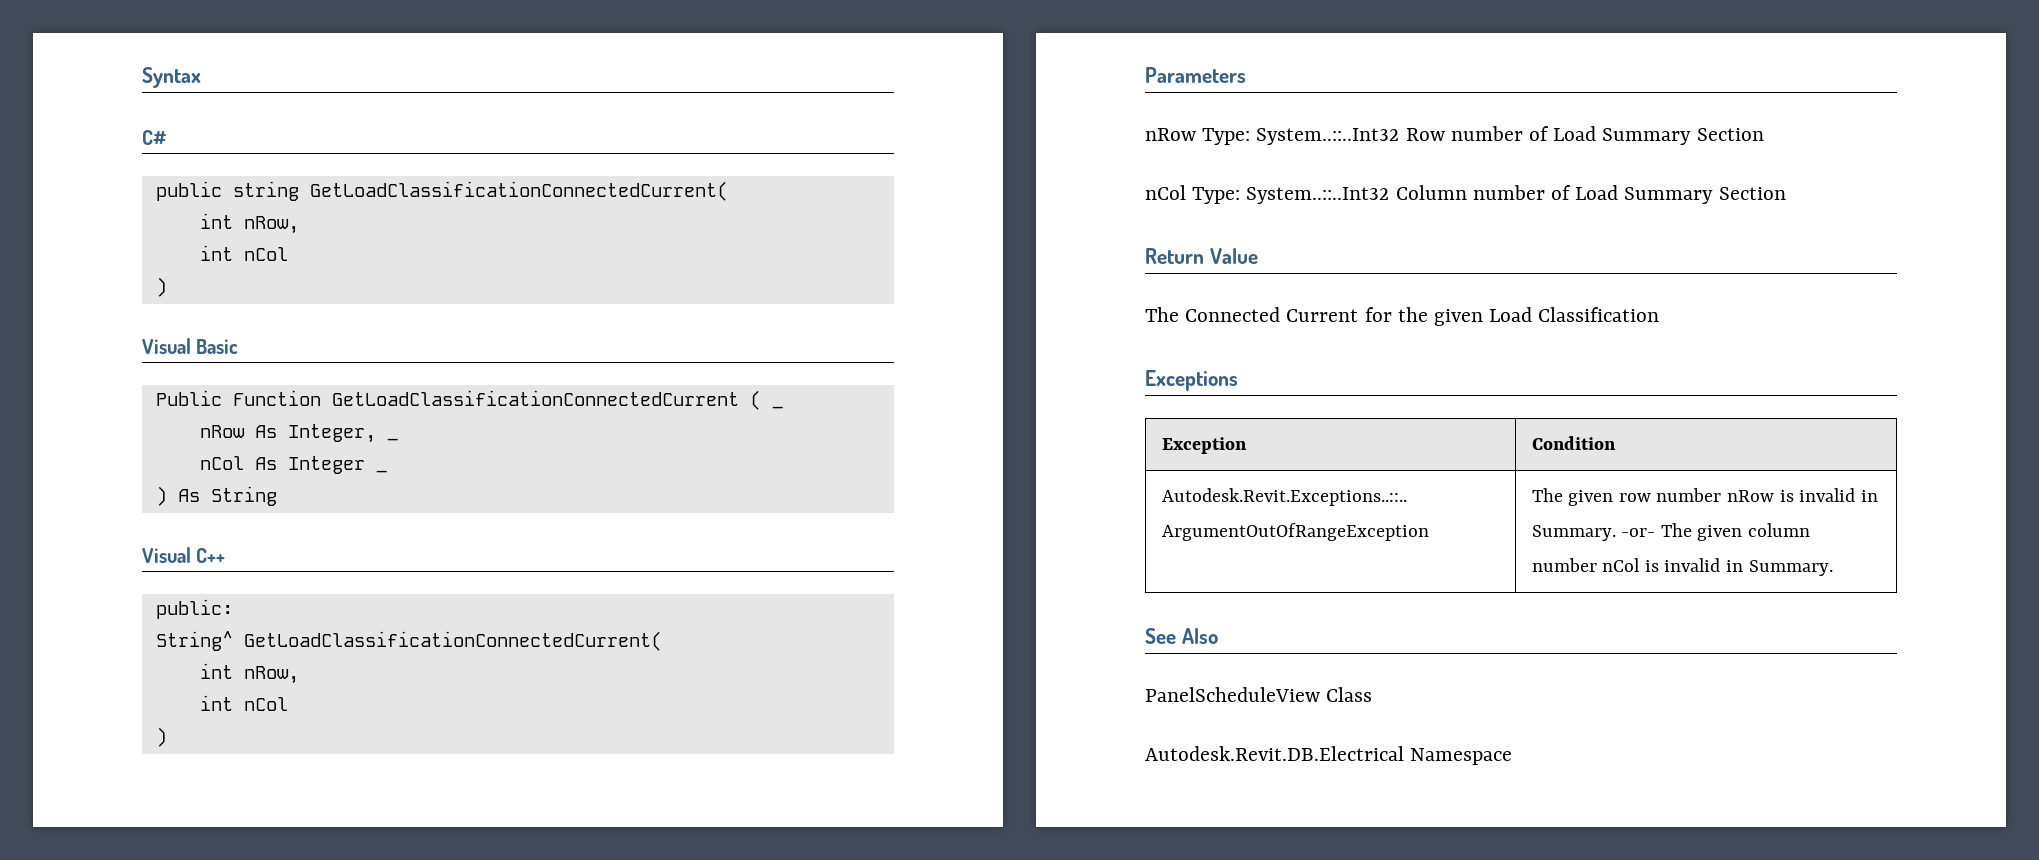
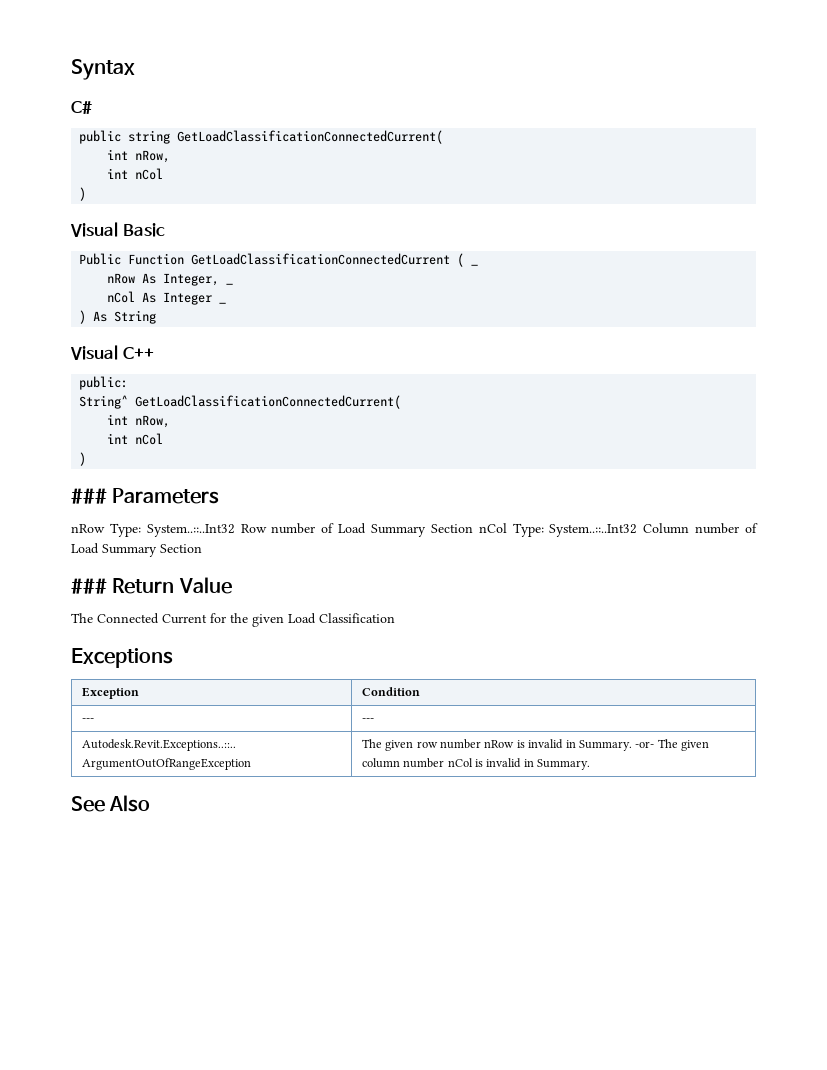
(167, 737) none -> [71,488,107,504] ###
(1764, 134) // -> (473, 528) none
(1786, 193) none -> [71,578,107,594] ###
(1616, 443) none -> [81,718,94,722] [361,718,374,722] // --- | ---
[1145,687,1373,702] [1145,746,1513,765] // PanelScheduleView Class // Autodesk.Revit.DB.Electrical Namespace -> (151, 803) none

